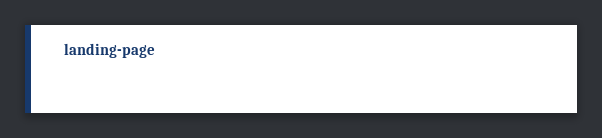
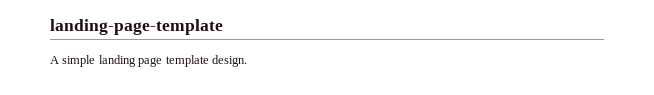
[64,43,155,58] landing-page -> [50,19,223,35] [50,55,247,67] landing-page-template // A simple landing page template design.

